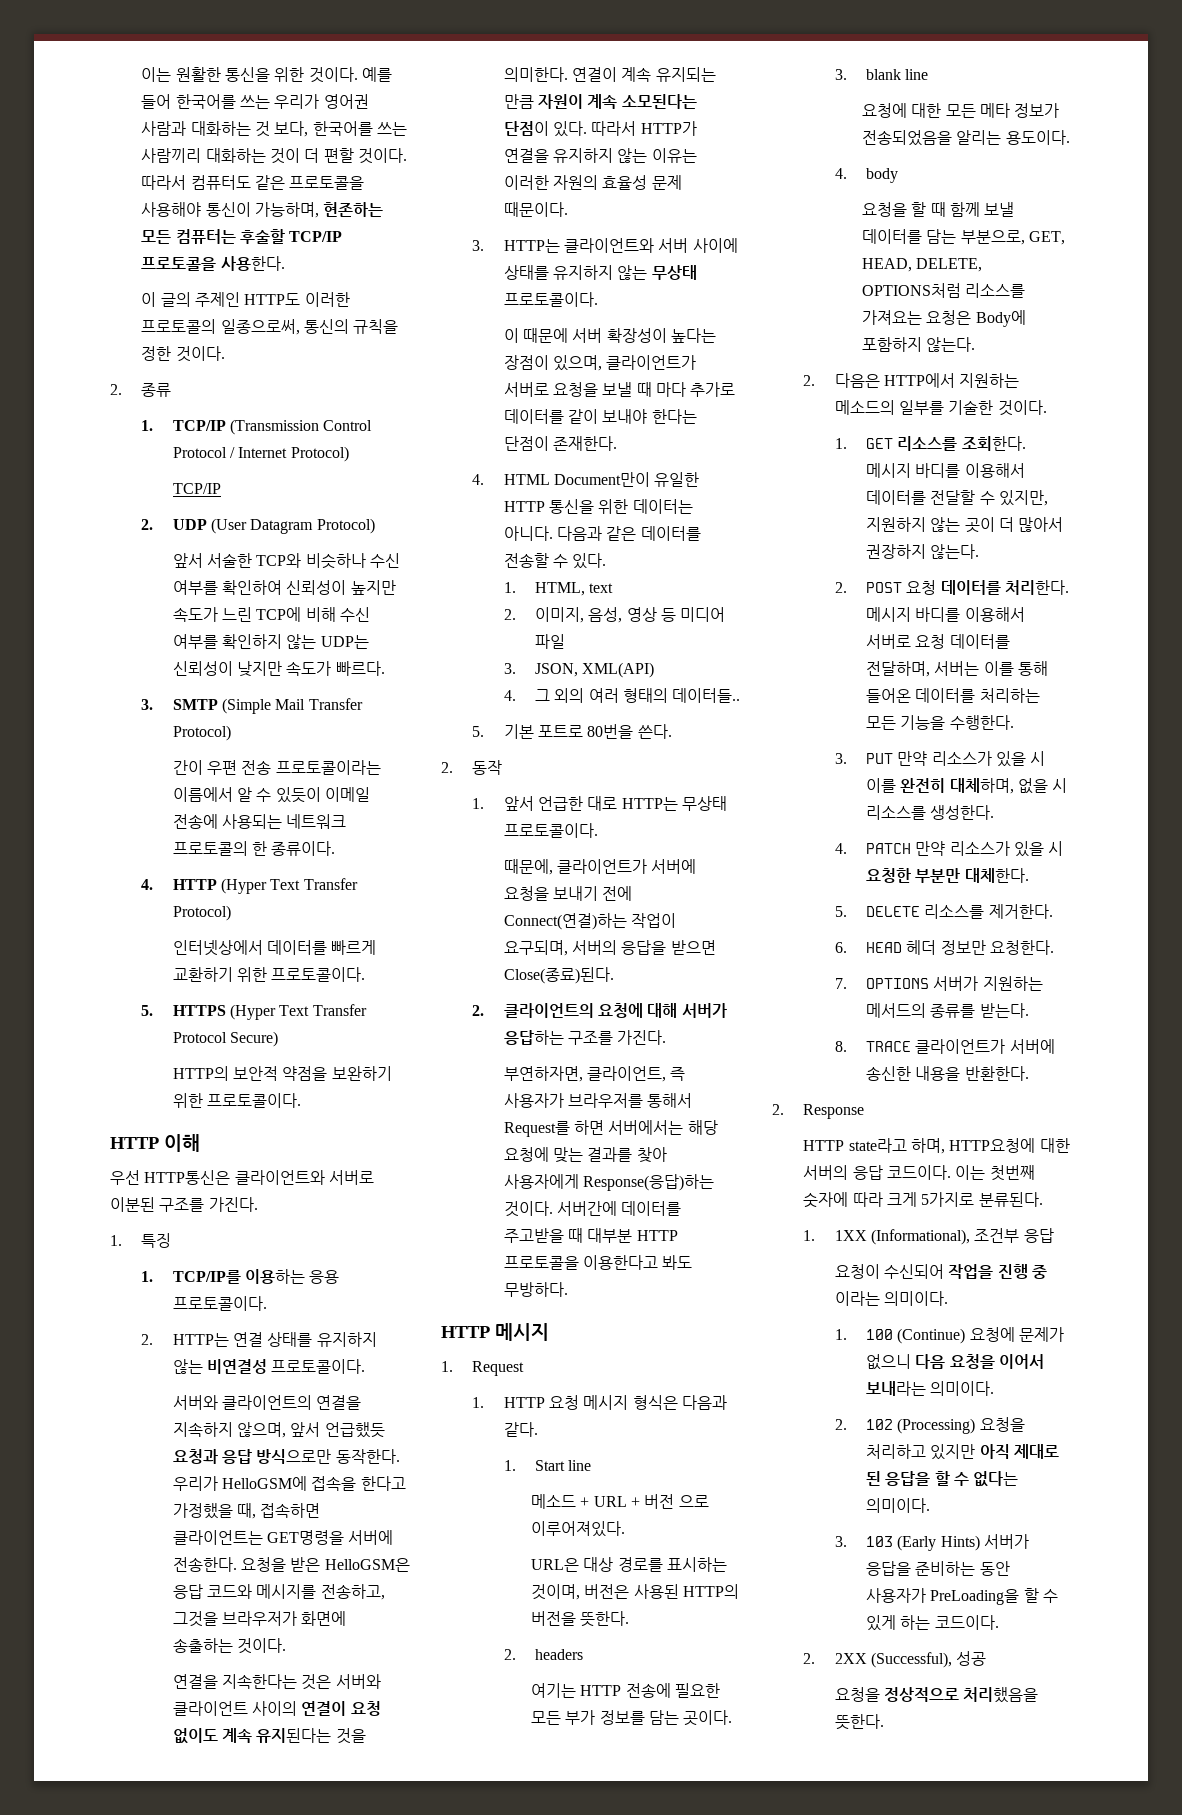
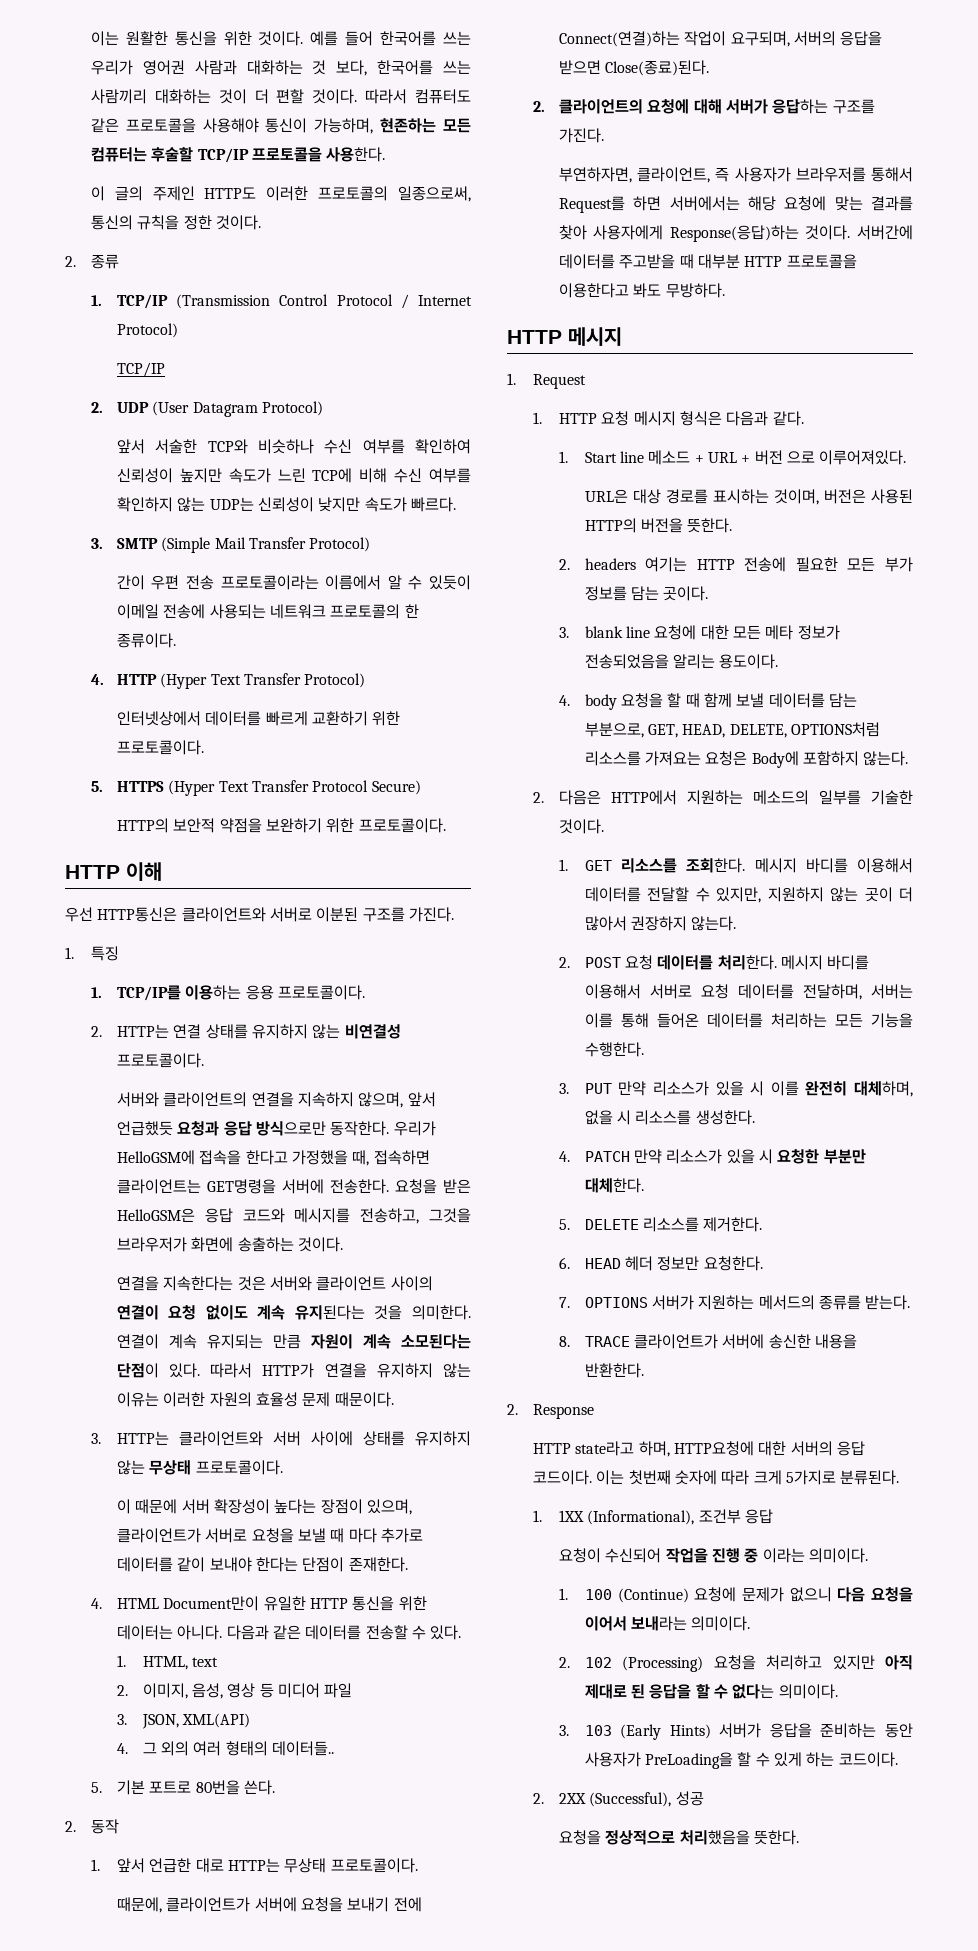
(592, 1465) // -> (645, 457) none
(584, 1654) // -> (636, 564) none
(929, 74) // -> (651, 632) none
(899, 175) // -> (617, 702) none

